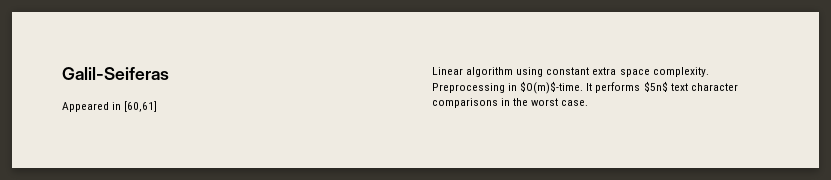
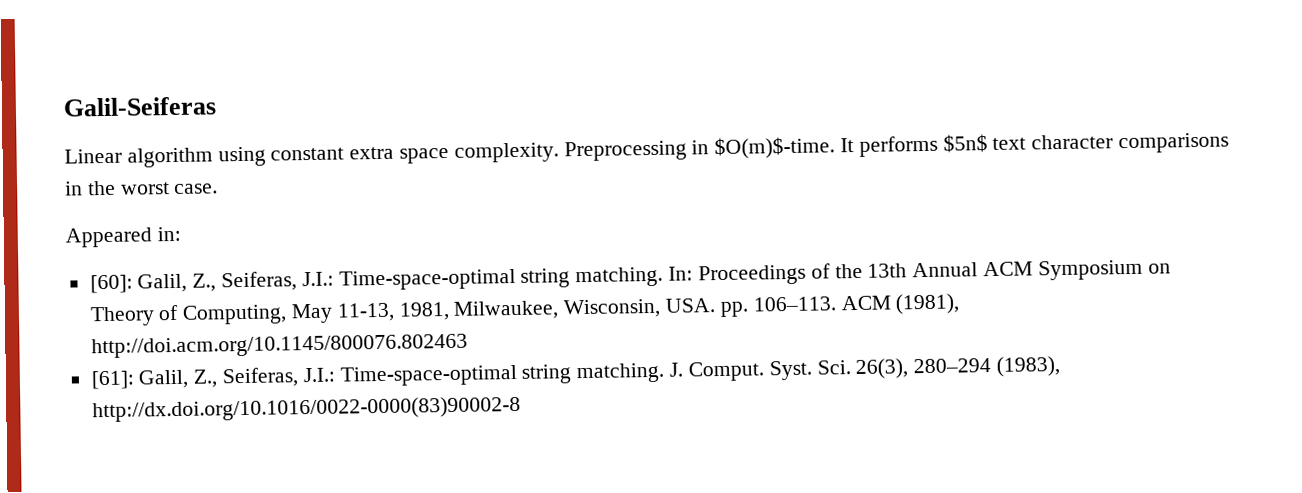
[62,101,158,112] // Appeared in [60,61] -> (217, 106) none
(589, 103) none -> [65,226,181,248] [89,259,1171,294] [89,293,961,327] [90,333,468,359] [90,356,1060,390] [91,395,521,423] // Appeared in: // [60]: Galil, Z., Seiferas, J.I.: Time-space-optimal string matching. In: Proceedings of the 13th Annual ACM Symposium on Theory of Computing, May 11-13, 1981, Milwaukee, Wisconsin, USA. pp. 106–113. ACM (1981), http://doi.acm.org/10.1145/800076.802463 // [61]: Galil, Z., Seiferas, J.I.: Time-space-optimal string matching. J. Comput. Syst. Sci. 26(3), 280–294 (1983), http://dx.doi.org/10.1016/0022-0000(83)90002-8

